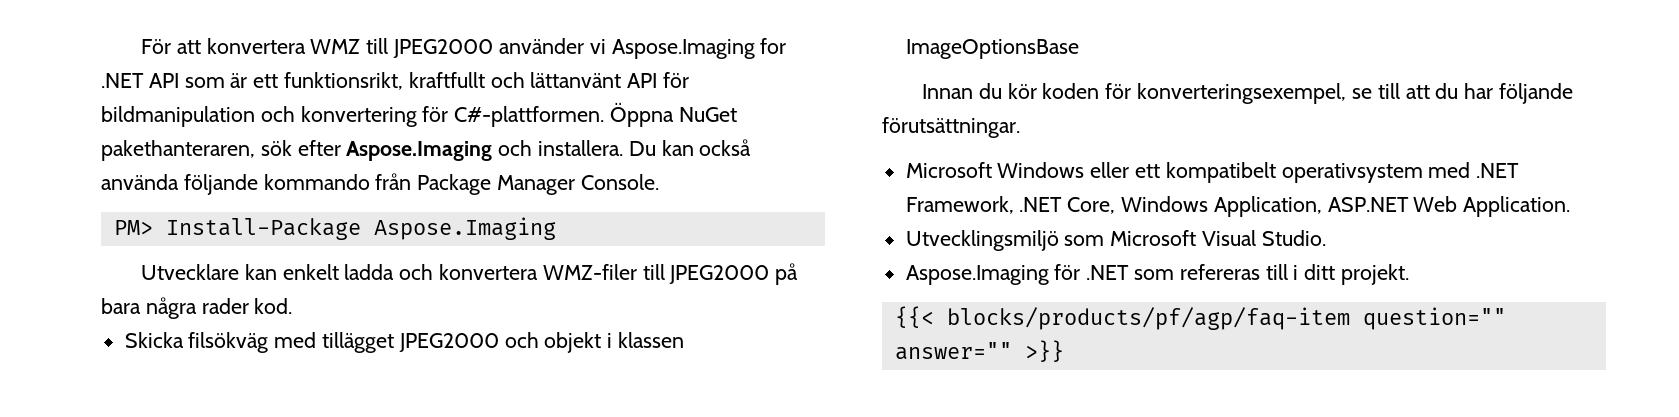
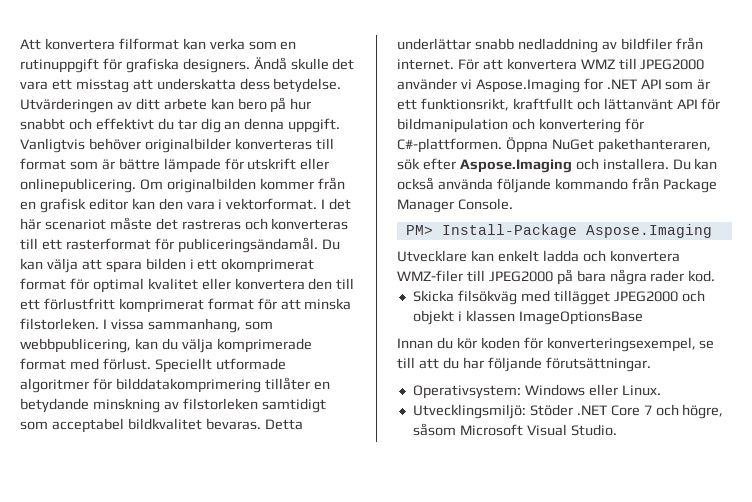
(141, 46) none -> [20,38,297,50] [20,57,355,73] [20,78,342,93] [20,97,312,113] [20,118,341,133] [20,138,334,153] [20,158,330,173] [20,177,345,193] [20,198,352,213] [20,217,349,230] [20,237,340,253] [20,258,315,273] [20,278,355,293] [20,298,352,313] [20,318,273,333] [20,338,312,353] [20,358,286,373] [20,377,330,393] [20,398,326,413] [20,418,303,433] [397,37,703,53] [397,59,454,70] Att konvertera filformat kan verka som en rutinuppgift för grafiska designers. Ändå skulle det vara ett misstag att underskatta dess betydelse. Utvärderingen av ditt arbete kan bero på hur snabbt och effektivt du tar dig an denna uppgift. Vanligtvis behöver originalbilder konverteras till format som är bättre lämpade för utskrift eller onlinepublicering. Om originalbilden kommer från en grafisk editor kan den vara i vektorformat. I det här scenariot måste det rastreras och konverteras till ett rasterformat för publiceringsändamål. Du kan välja att spara bilden i ett okomprimerat format för optimal kvalitet eller konvertera den till ett förlustfritt komprimerat format för att minska filstorleken. I vissa sammanhang, som webbpublicering, kan du välja komprimerade format med förlust. Speciellt utformade algoritmer för bilddatakomprimering tillåter en betydande minskning av filstorleken samtidigt som acceptabel bildkvalitet bevaras. Detta underlättar snabb nedladdning av bildfiler från internet.
[905,162,992,178] Microsoft -> [412,385,521,399] Operativsystem:
[1135,162,1520,183] [905,196,1571,217] [905,230,1326,251] [905,264,1410,285] [894,306,1506,330] [894,340,1064,362] ett kompatibelt operativsystem med .NET Framework, .NET Core, Windows Application, ASP.NET Web Application. // Utvecklingsmiljö som Microsoft Visual Studio. // Aspose.Imaging för .NET som refereras till i ditt projekt. // {{< blocks/products/pf/agp/faq-item question="" answer="" >}} -> [621,385,661,396] [412,404,724,419] [412,423,617,436] Linux. // Utvecklingsmiljö: Stöder .NET Core 7 och högre, såsom Microsoft Visual Studio.

